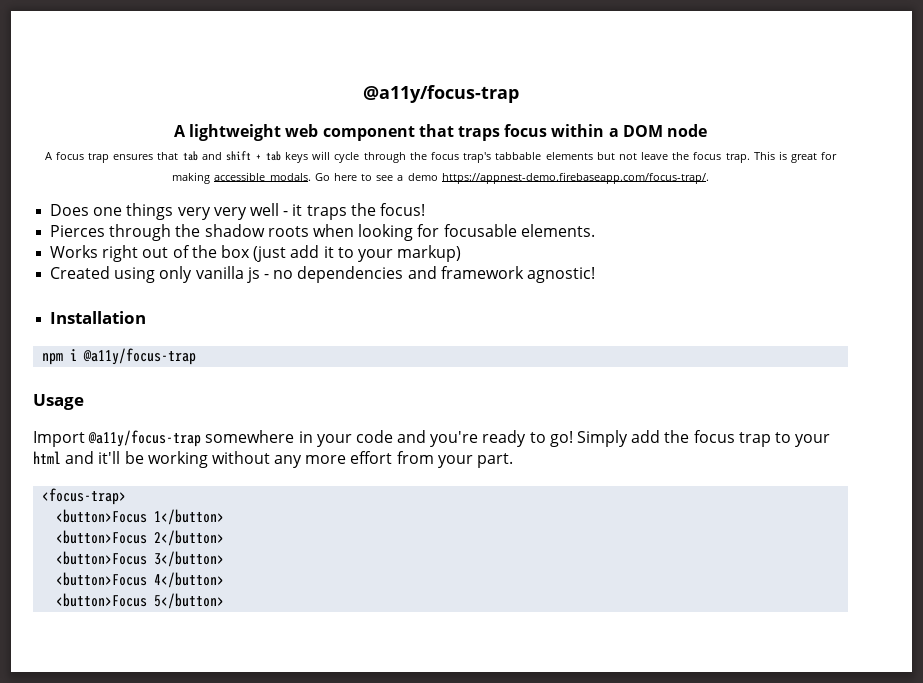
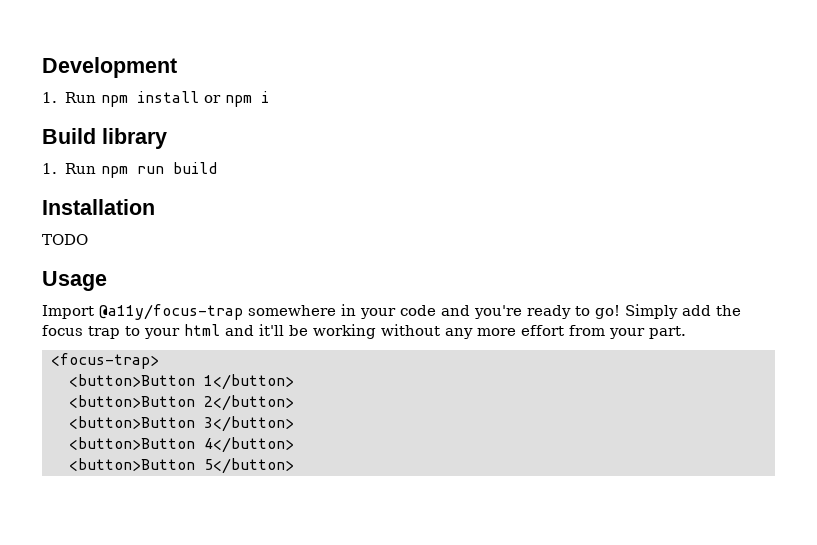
[362,85,519,103] [174,124,707,141] [44,151,838,163] [172,172,709,184] [50,203,425,220] [50,224,595,241] [50,245,462,262] [50,266,595,283] [50,311,147,324] [42,348,197,365] @a11y/focus-trap // A lightweight web component that traps focus within a DOM node // A focus trap ensures that tab and shift + tab keys will cycle through the focus trap's tabbable elements but not leave the focus trap. This is great for making accessible modals. Go here to see a demo https://appnest-demo.firebaseapp.com/focus-trap/. // Does one things very very well - it traps the focus! // Pierces through the shadow roots when looking for focusable elements. // Works right out of the box (just add it to your markup) // Created using only vanilla js - no dependencies and framework agnostic! // Installation // npm i @a11y/focus-trap -> [42,57,177,78] [42,91,269,107] [42,128,167,149] [42,162,217,178] [42,199,155,215] [42,234,88,245] Development // 1. Run npm install or npm i // Build library // 1. Run npm run build // Installation // TODO
[56,509,148,523] <button>Focus -> [69,374,195,387] <button>Button
[56,530,148,544] <button>Focus -> [69,395,195,408] <button>Button
[56,551,148,565] <button>Focus -> [69,416,195,429] <button>Button
[56,572,148,586] <button>Focus -> [69,437,195,450] <button>Button
[56,593,148,607] <button>Focus -> [69,458,195,471] <button>Button

